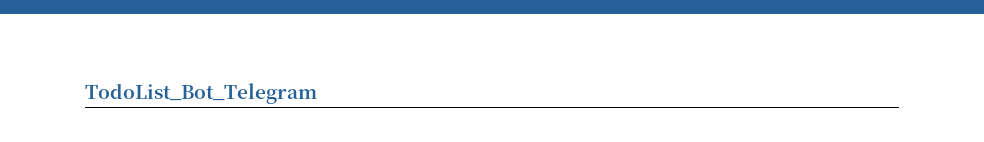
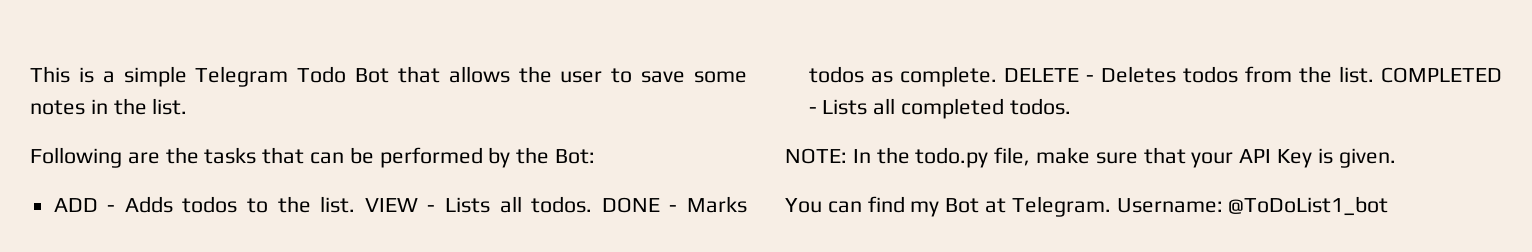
[85,83,317,104] TodoList_Bot_Telegram -> [30,66,747,87] [30,98,188,115] [30,147,596,168] [53,196,747,213] [808,66,1502,87] [808,98,1071,119] [785,147,1396,168] [785,196,1389,217] This is a simple Telegram Todo Bot that allows the user to save some notes in the list. // Following are the tasks that can be performed by the Bot: // ADD - Adds todos to the list. VIEW - Lists all todos. DONE - Marks todos as complete. DELETE - Deletes todos from the list. COMPLETED - Lists all completed todos. // NOTE: In the todo.py file, make sure that your API Key is given. // You can find my Bot at Telegram. Username: @ToDoList1_bot

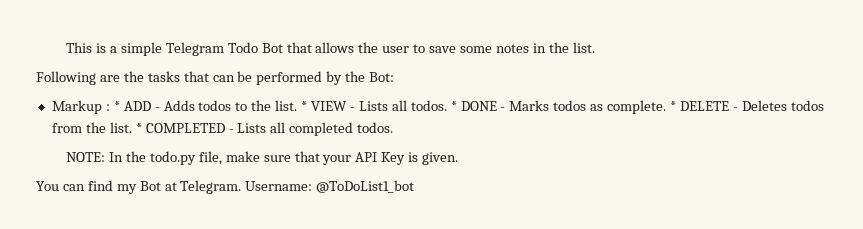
(596, 156) none -> [51,100,120,114] Markup : *
(356, 204) none -> [301,101,308,111] *
(593, 204) none -> [450,101,457,111] *
(997, 76) none -> [669,101,676,111] *
(1374, 74) none -> [135,123,142,133] *

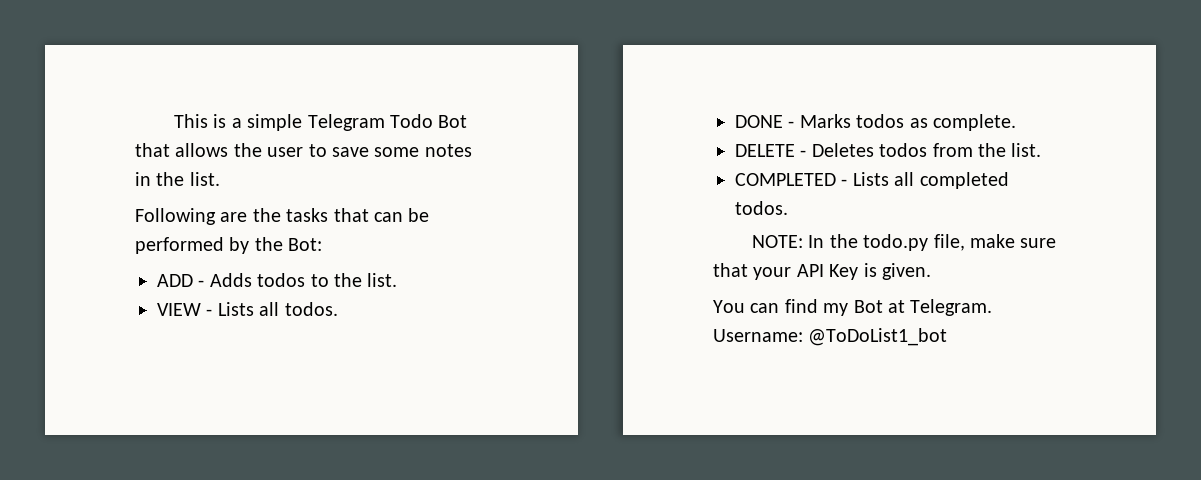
[51,100,120,114] Markup : * -> (323, 244) none
[301,101,308,111] * -> (398, 280) //
[450,101,457,111] * -> (338, 309) //
[669,101,676,111] * -> (1016, 122) //
[135,123,142,133] * -> (1042, 150) //

